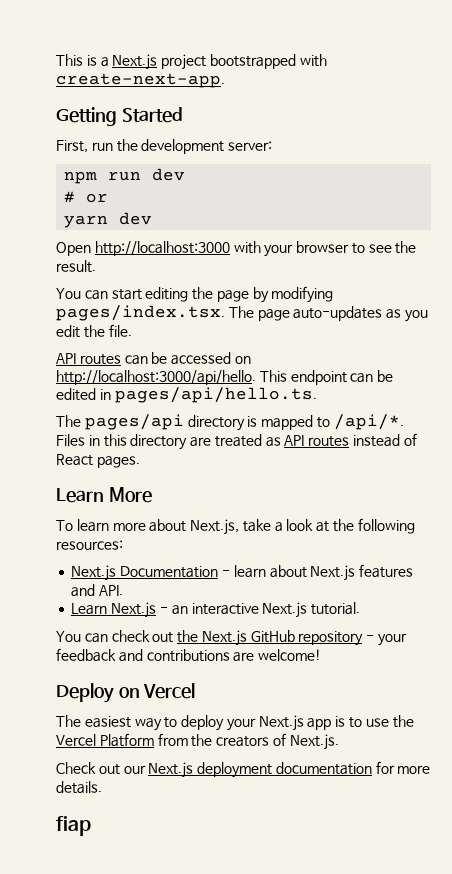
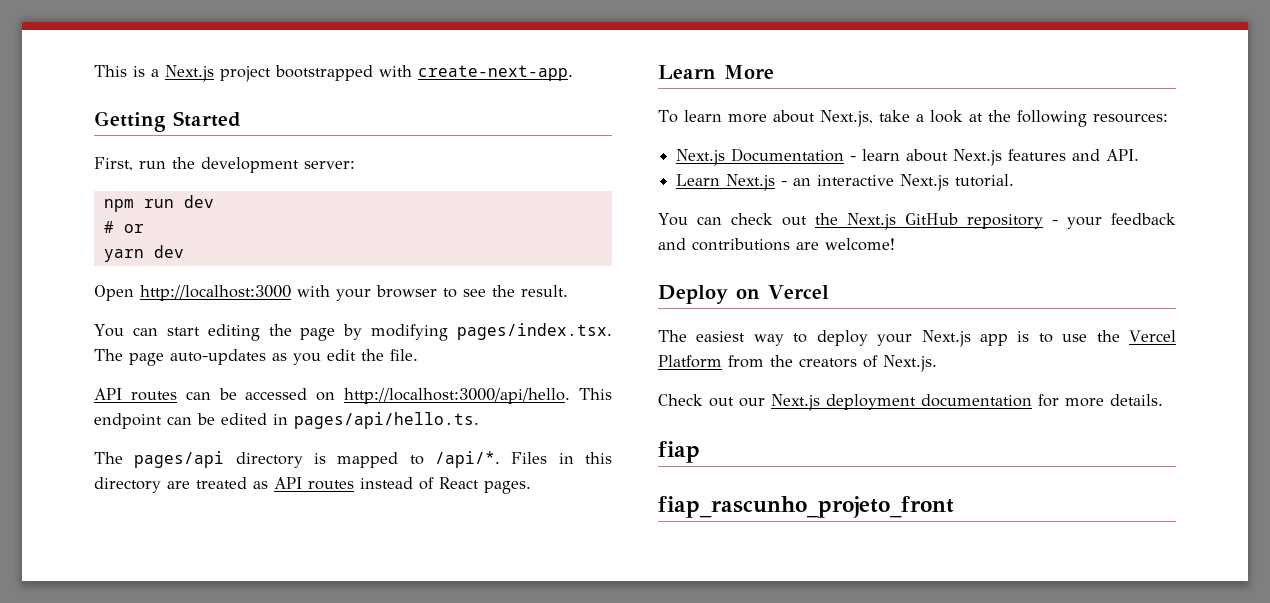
(91, 826) none -> [658,496,954,518] // fiap_rascunho_projeto_front

